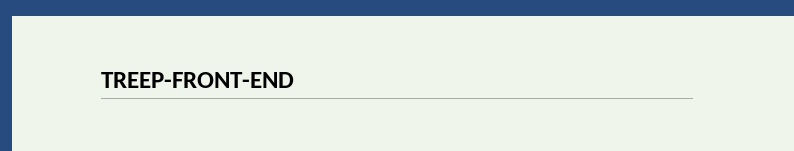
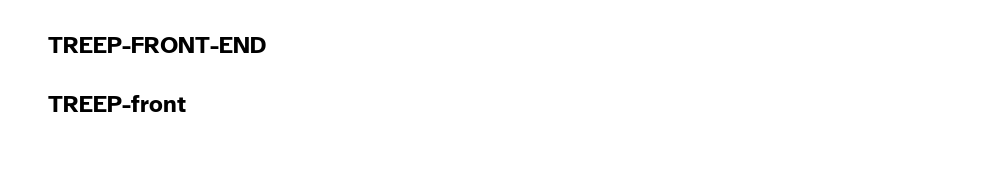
(294, 80) none -> [48,95,186,112] // TREEP-front

